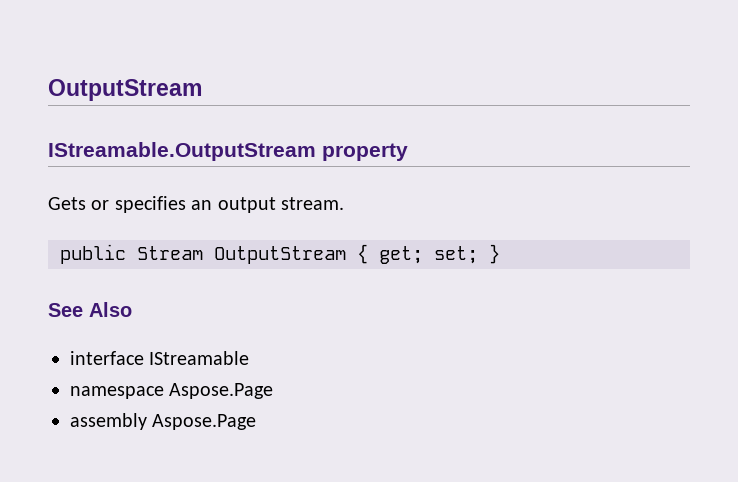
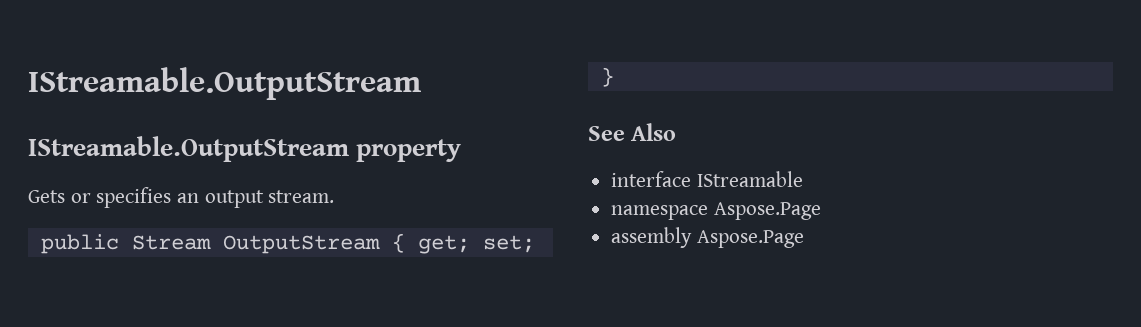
[48,79,202,101] OutputStream -> [28,67,421,100] IStreamable.OutputStream

